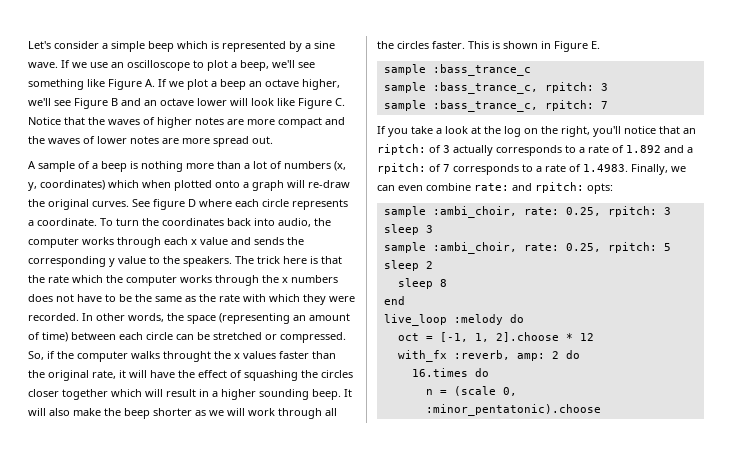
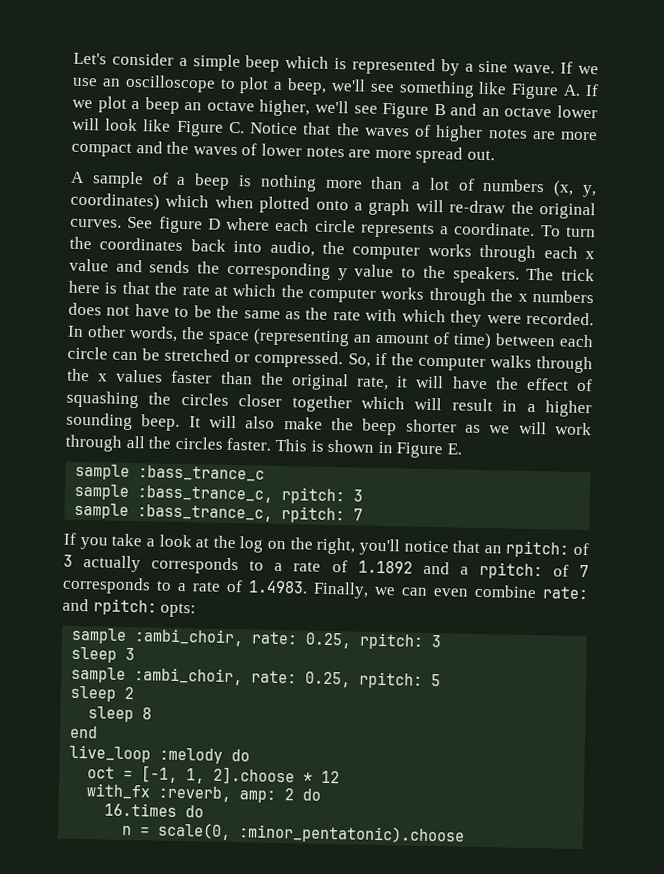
(69, 279) none -> [213,285,228,296] at
[163,351,211,362] throught -> [535,356,593,374] through
[377,144,426,155] riptch: -> [505,540,570,558] rpitch:
[626,145,661,153] 1.892 -> [357,560,413,574] 1.1892
[453,386,517,396] (scale 0, -> [157,822,232,841] scale(0,

